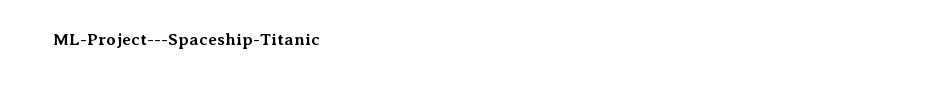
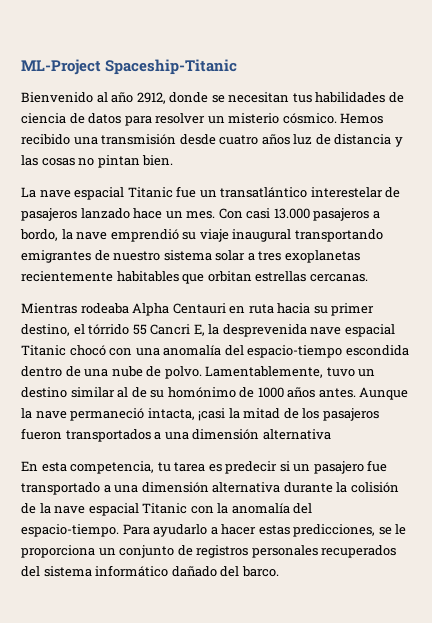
[53,33,320,49] ML-Project---Spaceship-Titanic -> [21,59,238,75] [21,92,404,104] [21,113,384,126] [21,134,403,147] [21,155,174,168] [21,186,401,200] [21,208,380,221] [20,229,383,242] [21,250,360,263] [21,271,368,284] [21,303,375,316] [21,324,395,337] [21,345,409,358] [21,366,376,379] [21,387,409,400] [21,408,379,421] [21,428,331,442] [21,460,388,474] [21,482,399,495] [21,503,313,516] [21,524,407,537] [21,545,397,558] [21,565,279,577] ML-Project Spaceship-Titanic // Bienvenido al año 2912, donde se necesitan tus habilidades de ciencia de datos para resolver un misterio cósmico. Hemos recibido una transmisión desde cuatro años luz de distancia y las cosas no pintan bien. // La nave espacial Titanic fue un transatlántico interestelar de pasajeros lanzado hace un mes. Con casi 13.000 pasajeros a bordo, la nave emprendió su viaje inaugural transportando emigrantes de nuestro sistema solar a tres exoplanetas recientemente habitables que orbitan estrellas cercanas. // Mientras rodeaba Alpha Centauri en ruta hacia su primer destino, el tórrido 55 Cancri E, la desprevenida nave espacial Titanic chocó con una anomalía del espacio-tiempo escondida dentro de una nube de polvo. Lamentablemente, tuvo un destino similar al de su homónimo de 1000 años antes. Aunque la nave permaneció intacta, ¡casi la mitad de los pasajeros fueron transportados a una dimensión alternativa // En esta competencia, tu tarea es predecir si un pasajero fue transportado a una dimensión alternativa durante la colisión de la nave espacial Titanic con la anomalía del espacio-tiempo. Para ayudarlo a hacer estas predicciones, se le proporciona un conjunto de registros personales recuperados del sistema informático dañado del barco.

